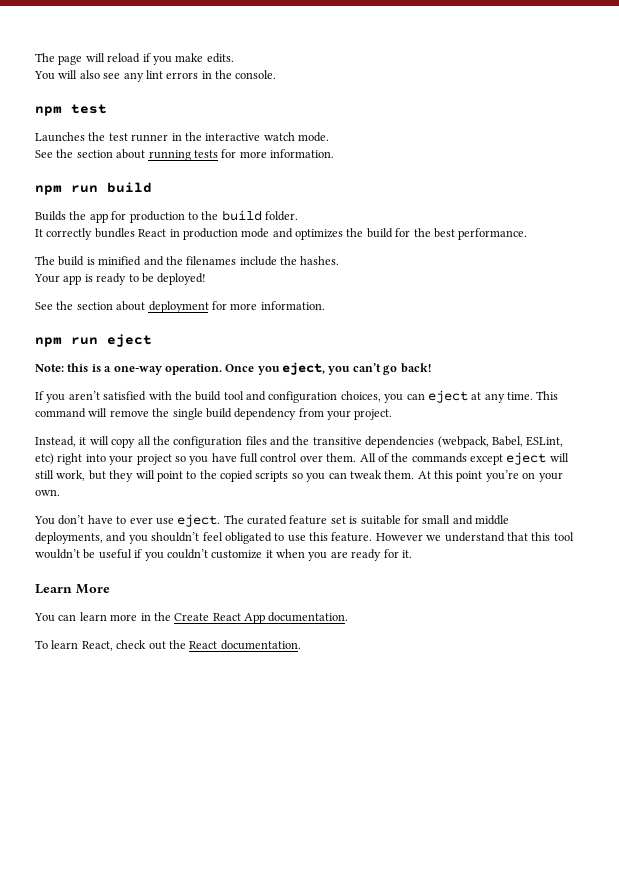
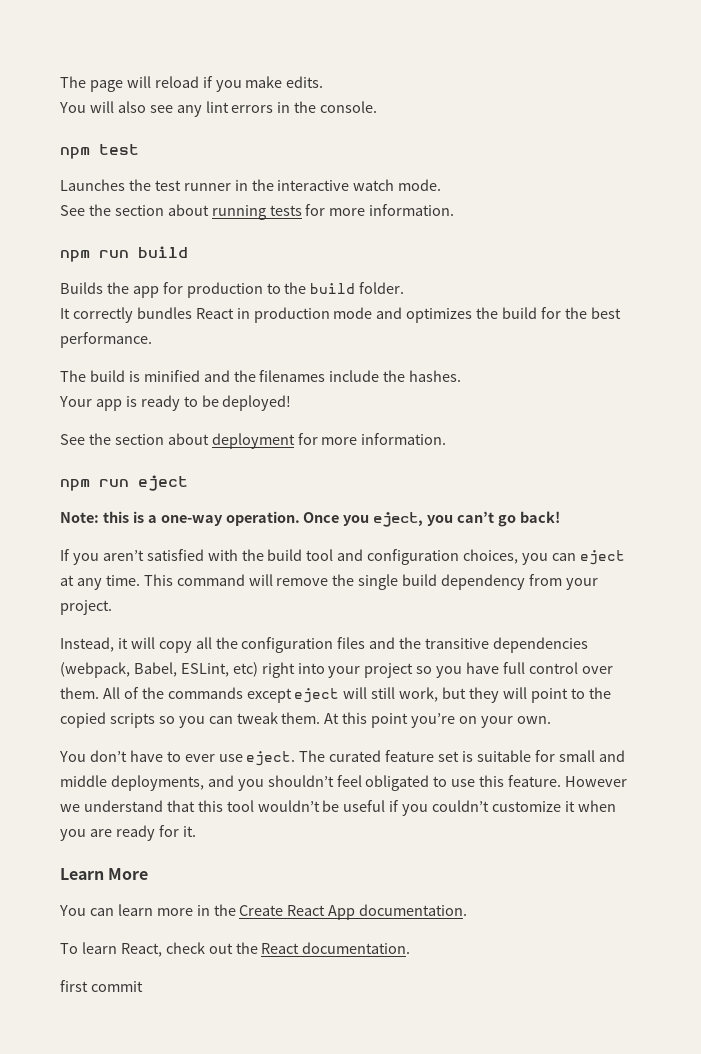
(301, 645) none -> [60,980,143,992] // first commit

